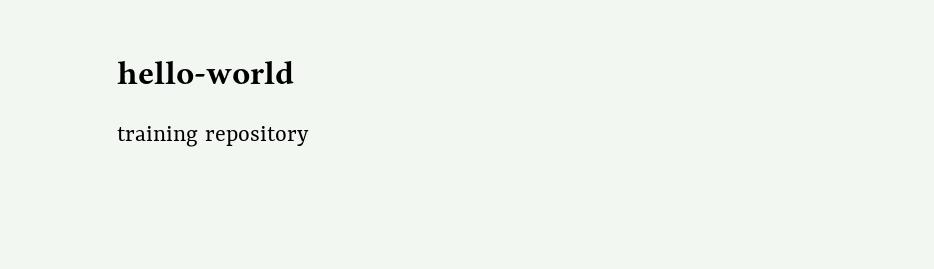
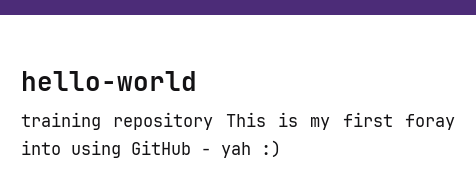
(309, 136) none -> [225,112,455,130] [21,140,281,158] This is my first foray into using GitHub - yah :)

